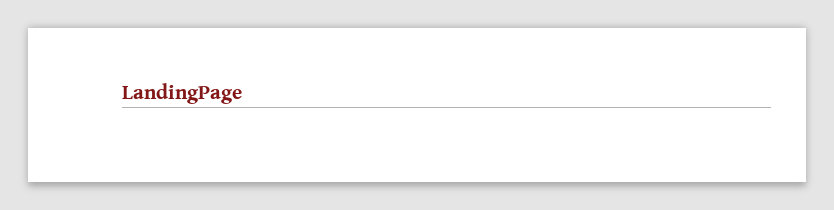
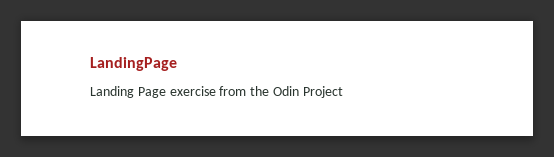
(242, 93) none -> [90,86,343,98] // Landing Page exercise from the Odin Project

